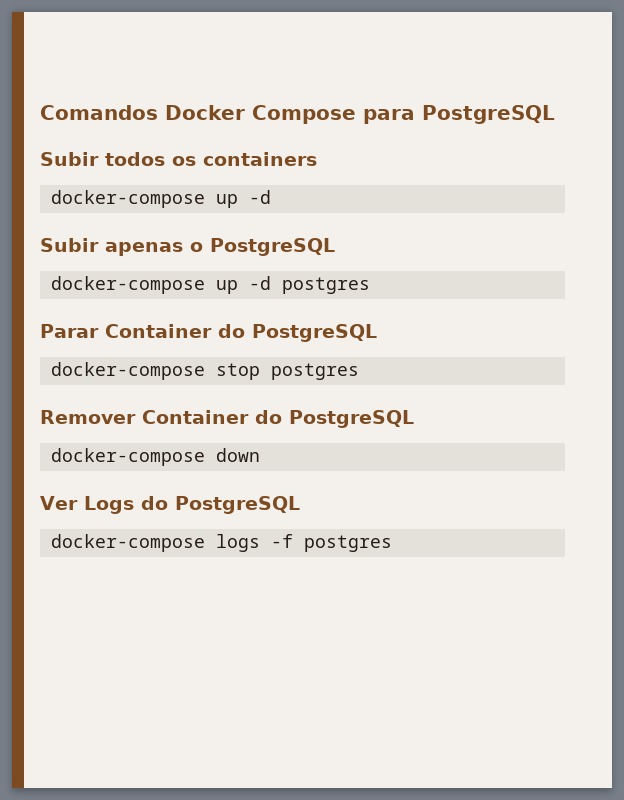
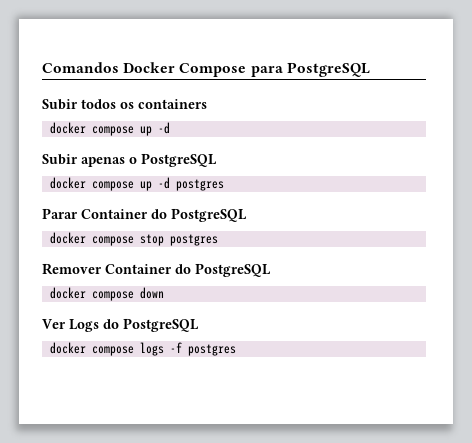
[50,190,205,208] docker-compose -> [50,122,135,136] docker compose
[50,276,205,294] docker-compose -> [50,177,135,191] docker compose
[50,362,205,380] docker-compose -> [50,232,135,246] docker compose
[50,448,205,466] docker-compose -> [50,287,135,301] docker compose
[50,534,205,552] docker-compose -> [50,342,135,356] docker compose

